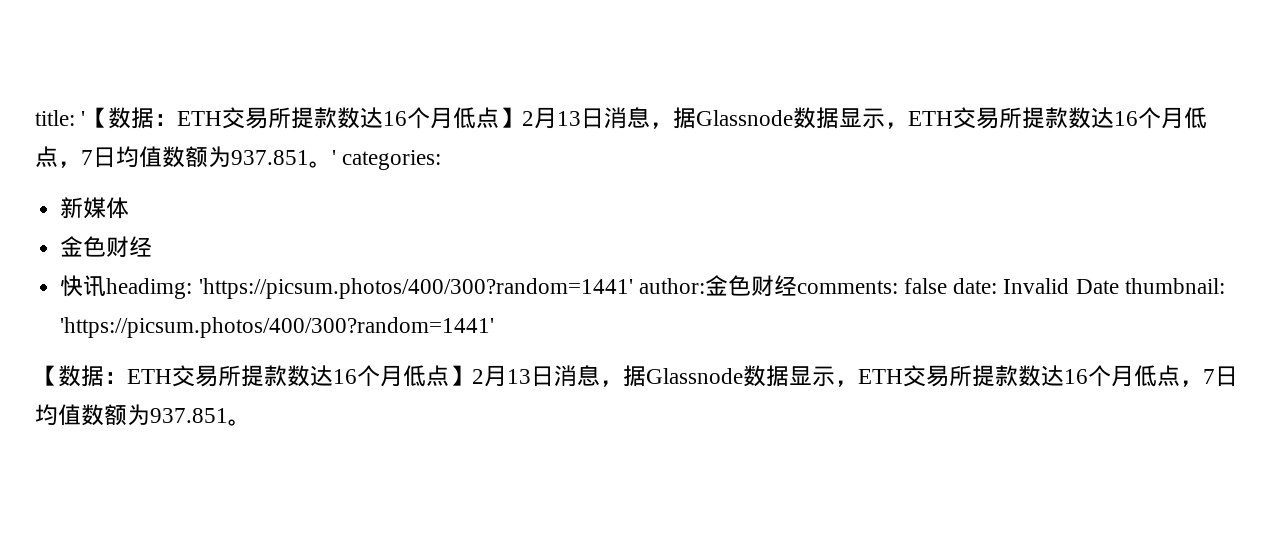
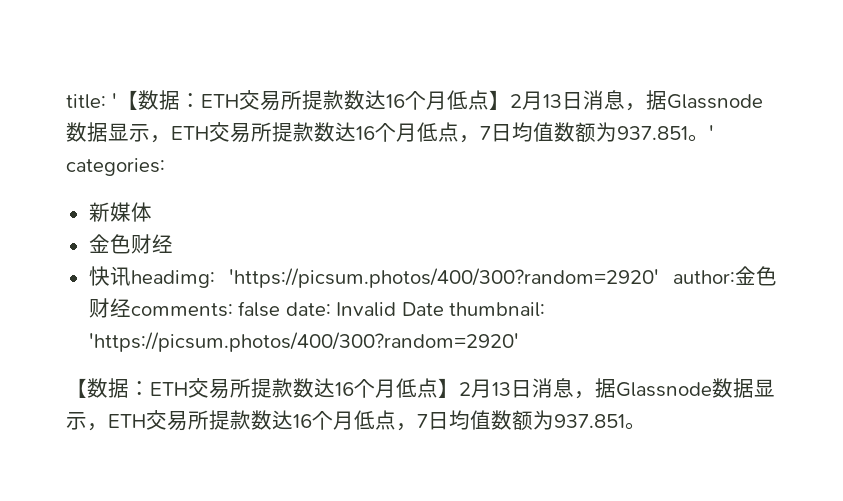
[198,278,633,299] 'https://picsum.photos/400/300?random=1441' -> [228,268,659,288] 'https://picsum.photos/400/300?random=2920'
[60,317,495,338] 'https://picsum.photos/400/300?random=1441' -> [88,332,519,352] 'https://picsum.photos/400/300?random=2920'

